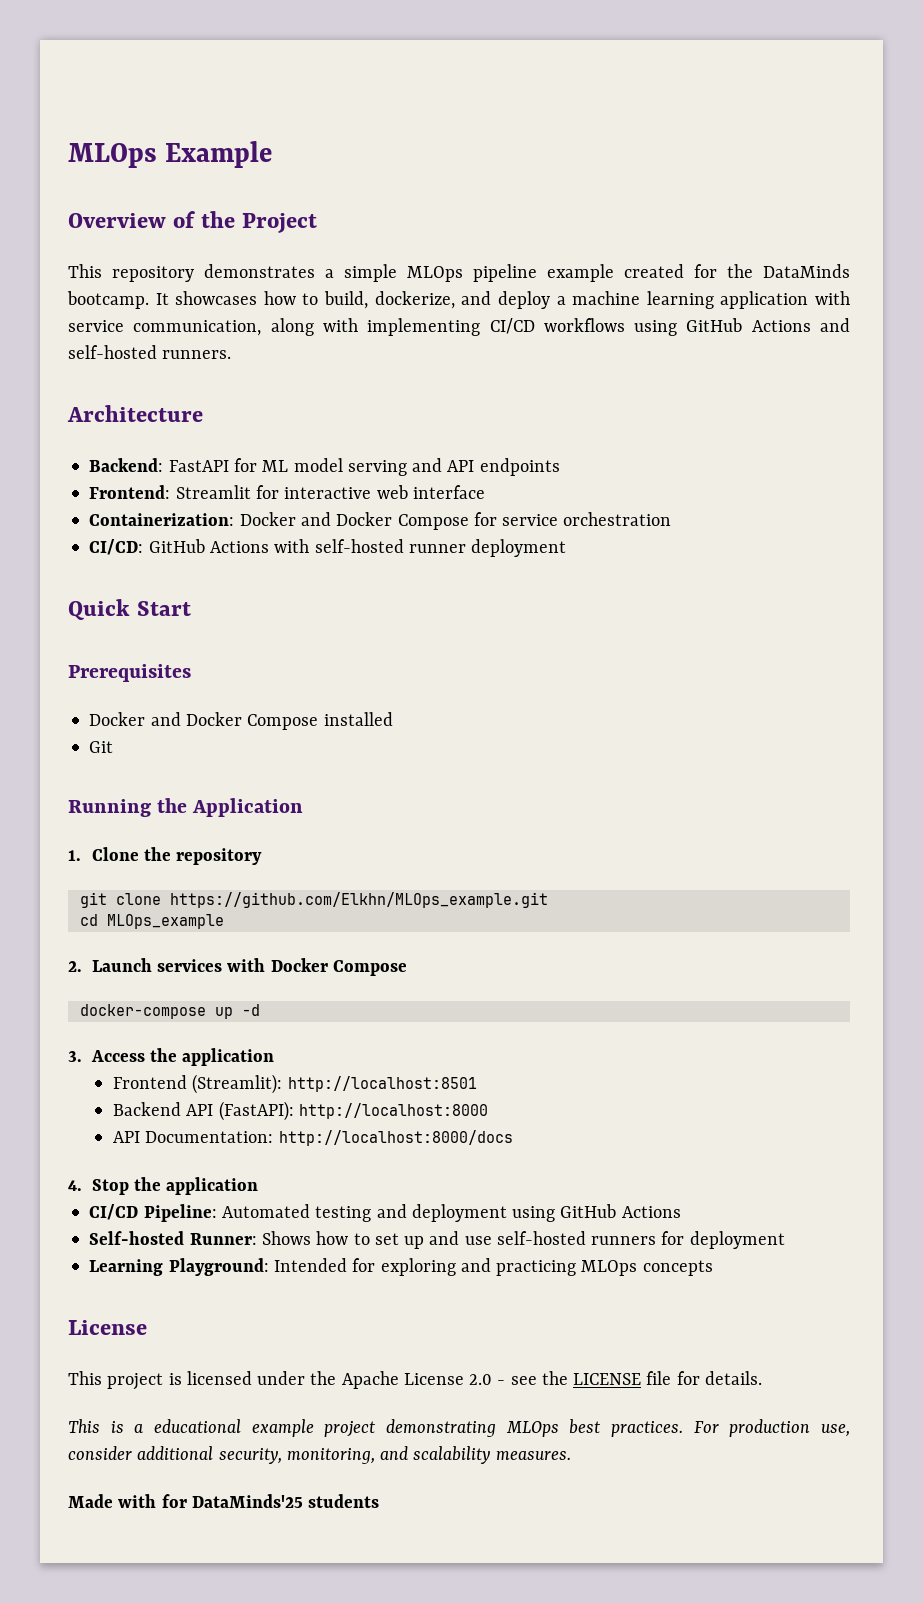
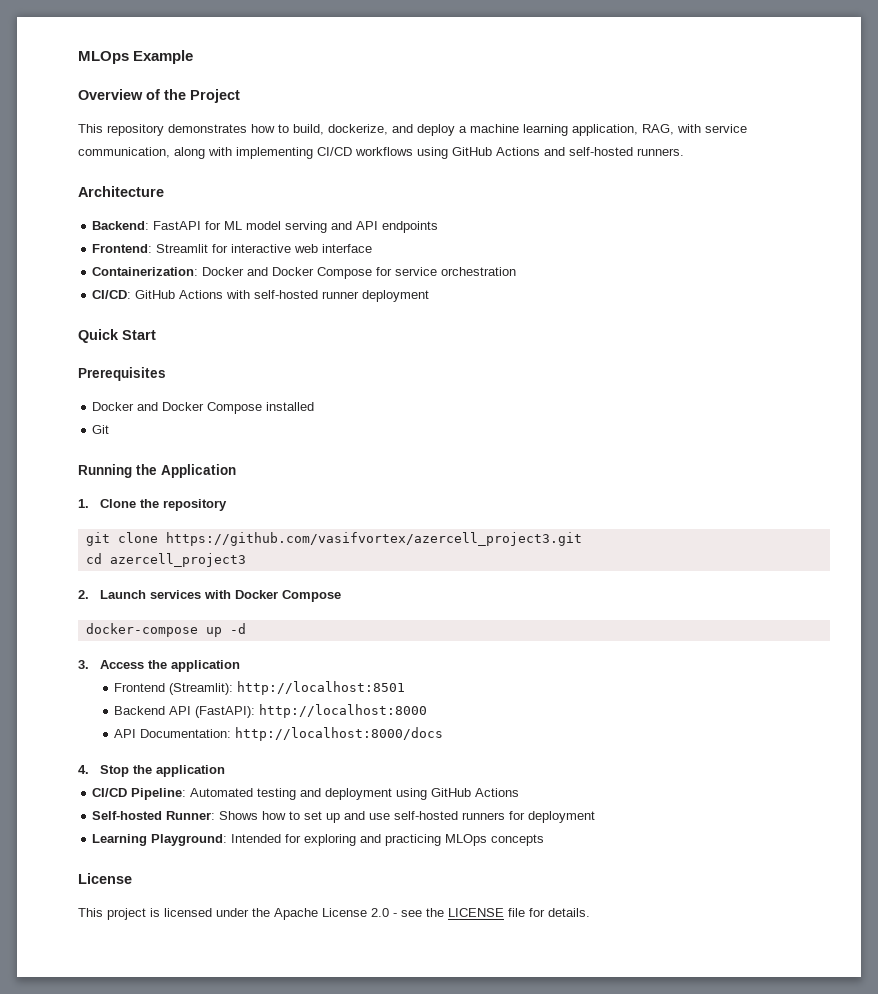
[325,264,850,282] [67,291,258,309] a simple MLOps pipeline example created for the DataMinds bootcamp. It showcases -> (247, 128) none
[720,291,809,309] application -> [572,124,674,136] application, RAG,
[169,892,548,908] https://github.com/Elkhn/MLOps_example.git -> [165,532,582,546] https://github.com/vasifvortex/azercell_project3.git
[106,914,224,929] MLOps_example -> [109,553,246,567] azercell_project3
[68,1419,850,1437] [68,1446,571,1464] [68,1494,380,1508] // This is a educational example project demonstrating MLOps best practices. For production use, consider additional security, monitoring, and scalability measures. // Made with for DataMinds'25 students -> (590, 912) none

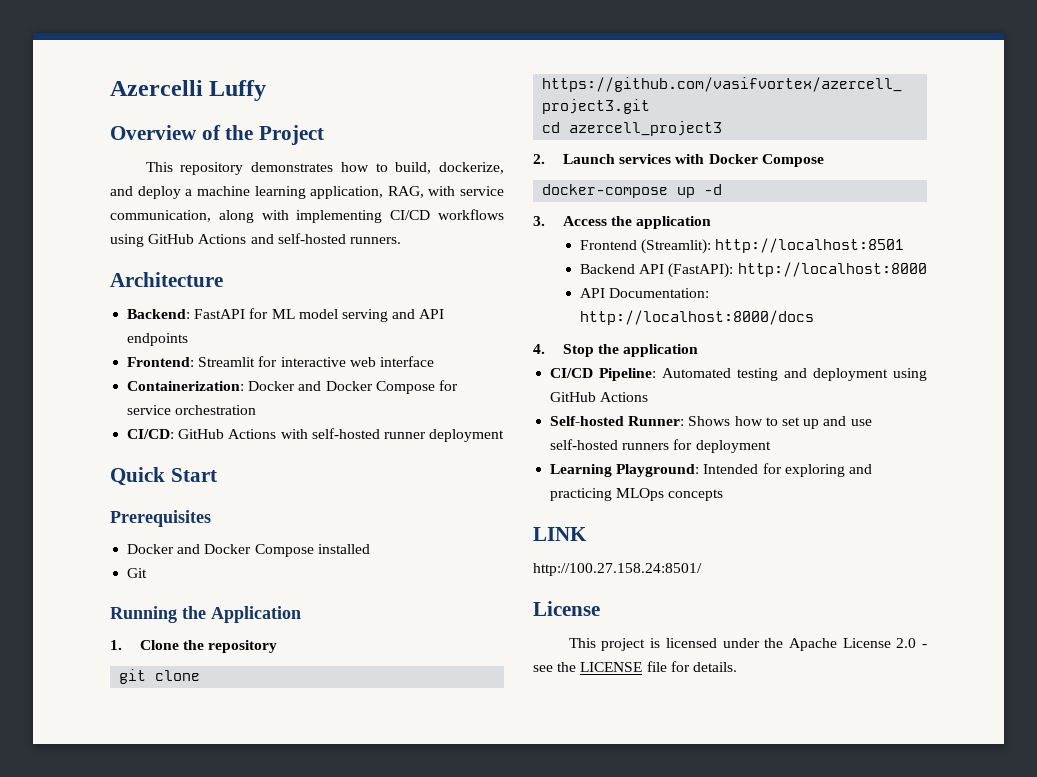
[78,50,194,64] MLOps Example -> [110,80,267,101] Azercelli Luffy
(545, 840) none -> [533,527,587,541] [533,563,702,576] // LINK // http://100.27.158.24:8501/

